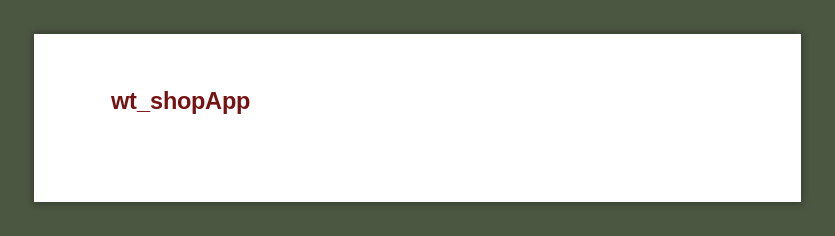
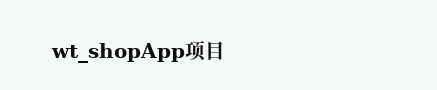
(250, 102) none -> [185,41,225,61] 项目

